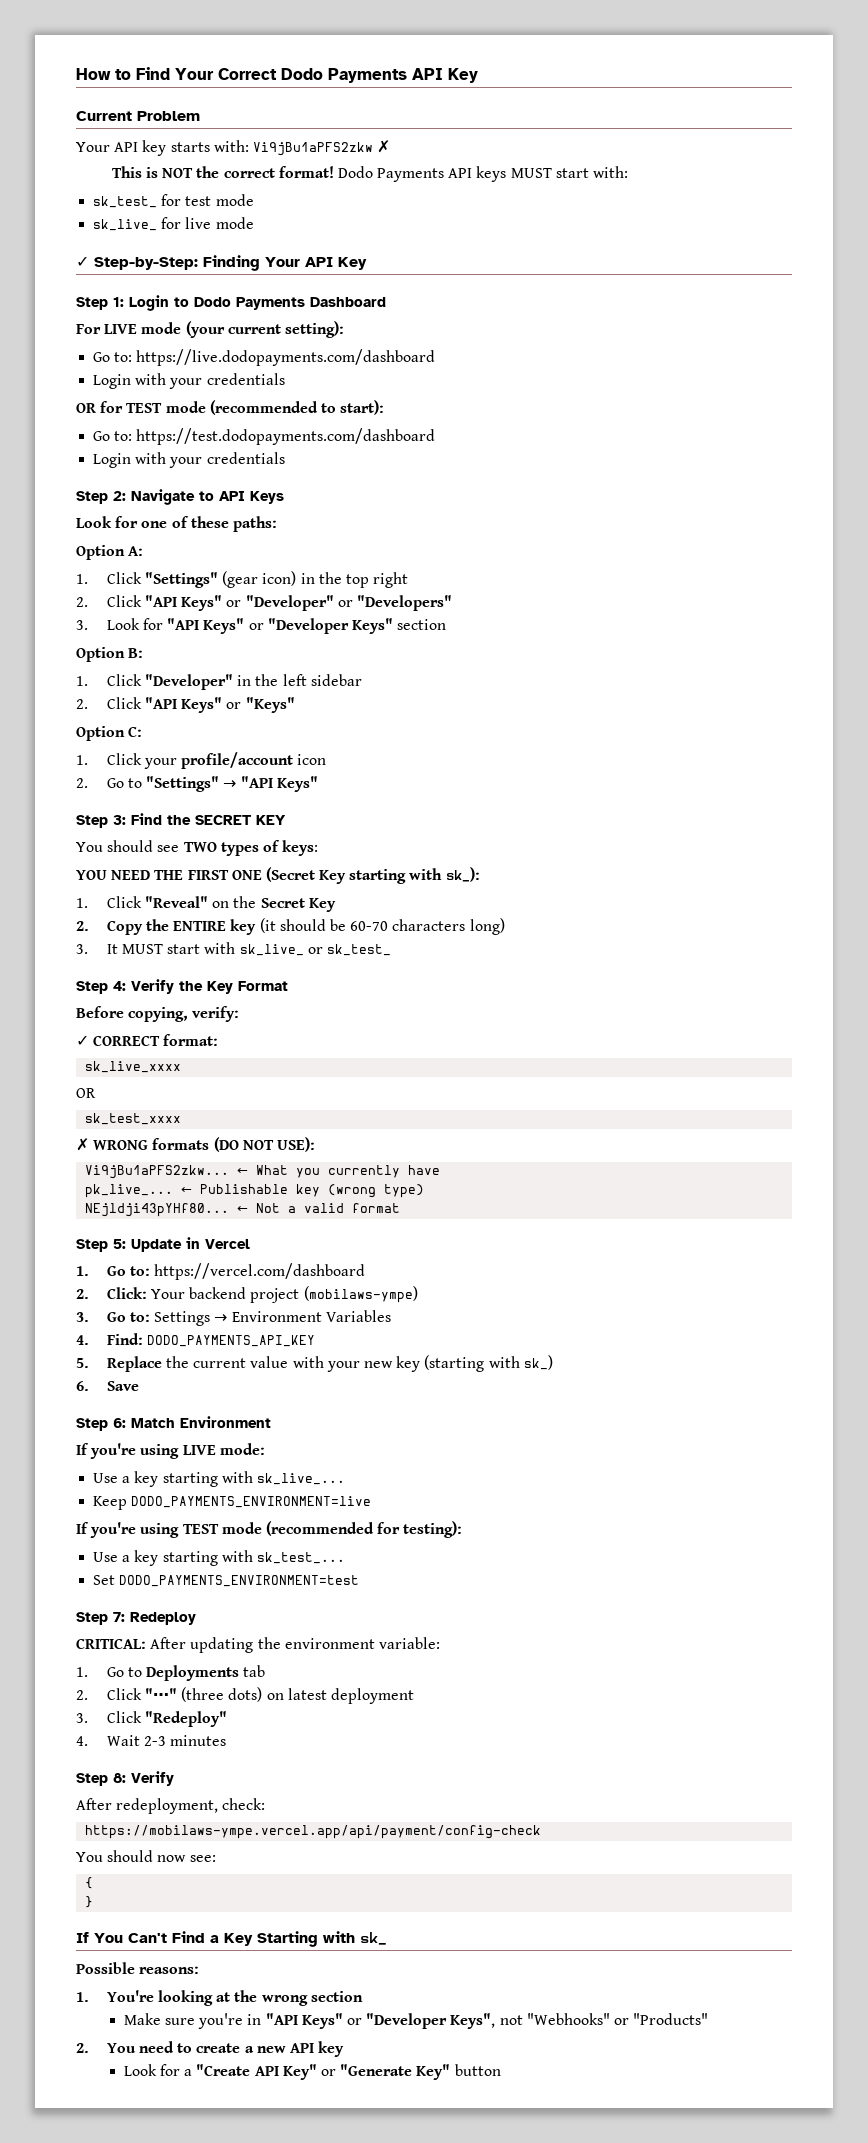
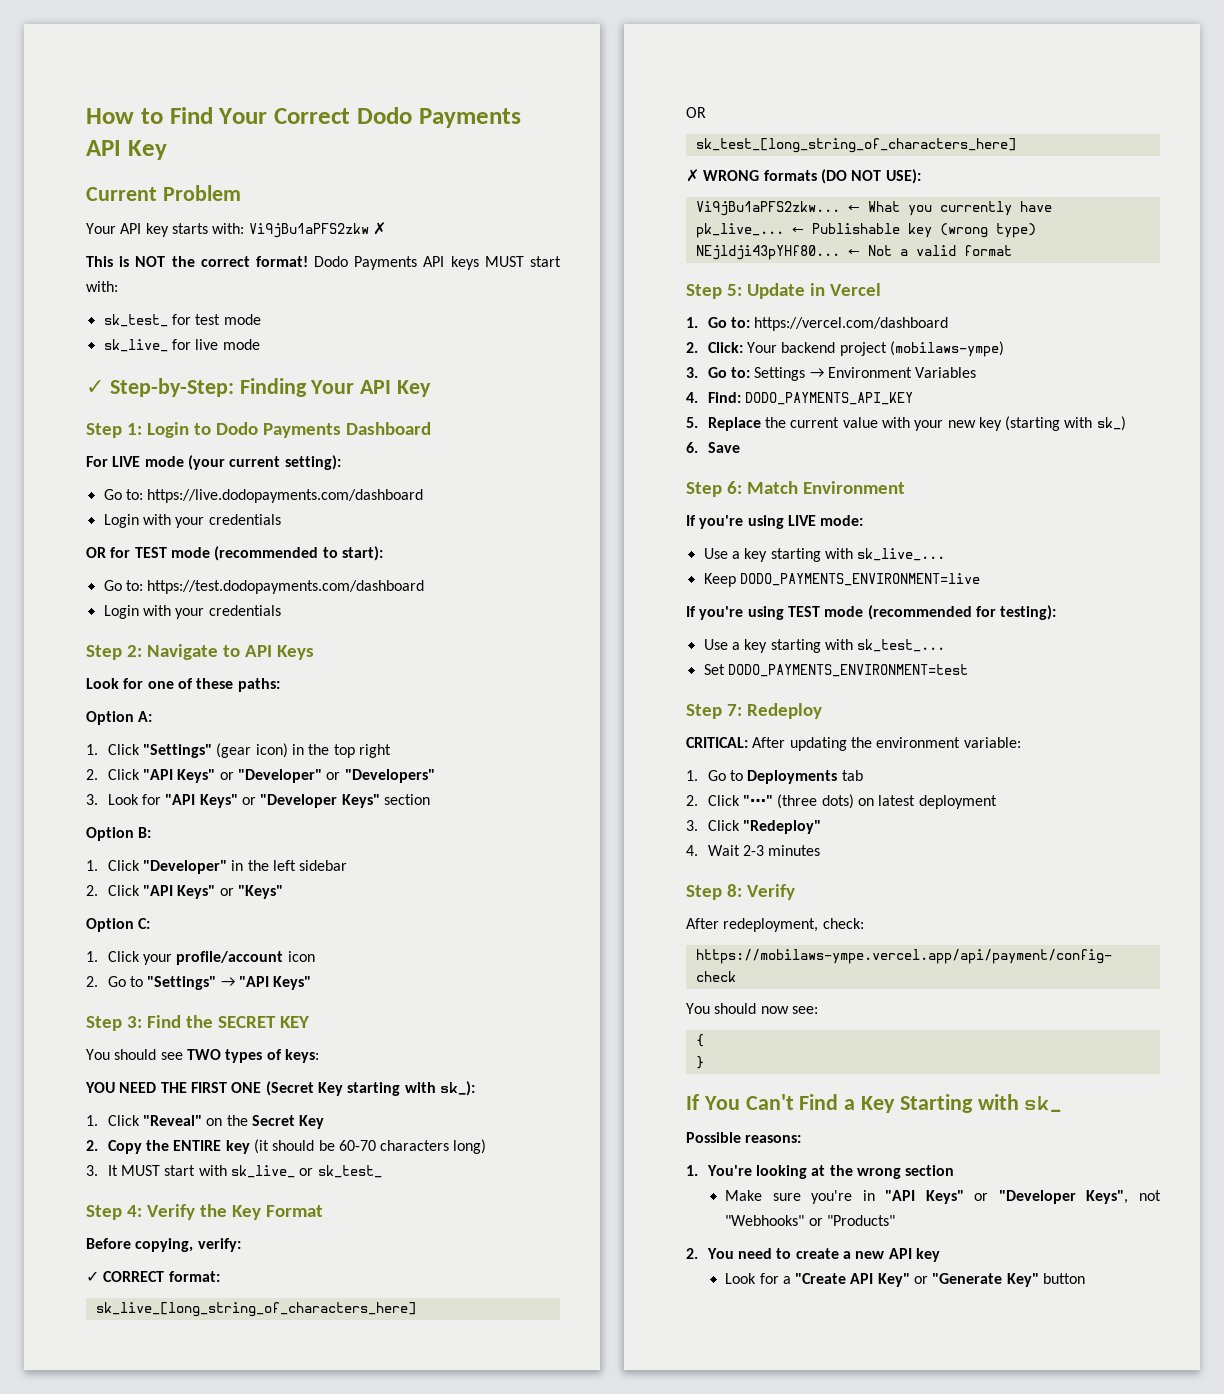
[85,1061,182,1073] sk_live_xxxx -> [95,1302,416,1317] sk_live_[long_string_of_characters_here]
[85,1113,182,1125] sk_test_xxxx -> [695,138,1016,153] sk_test_[long_string_of_characters_here]

